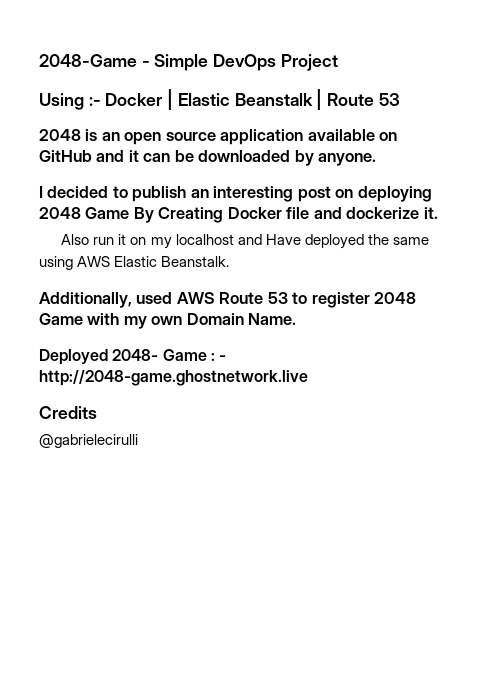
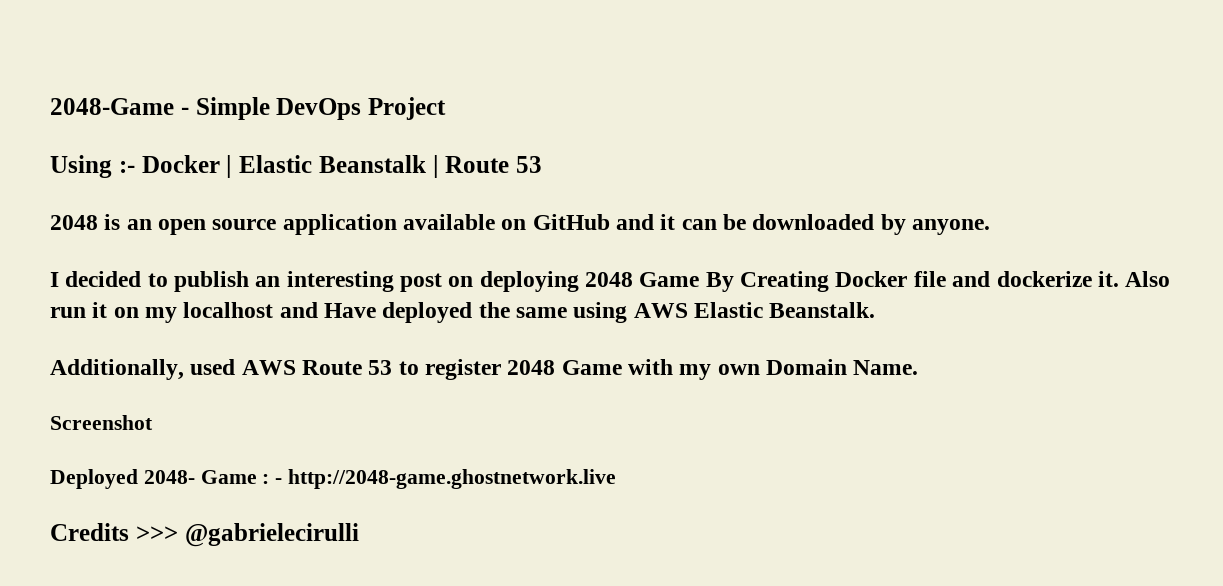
(438, 213) // -> (1119, 279) none
(297, 319) none -> [50,415,153,430] // Screenshot
(97, 412) // -> [135,526,178,541] >>>

